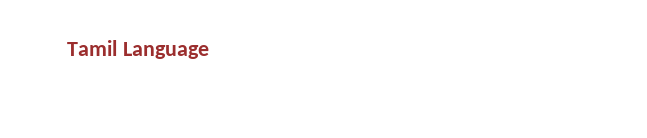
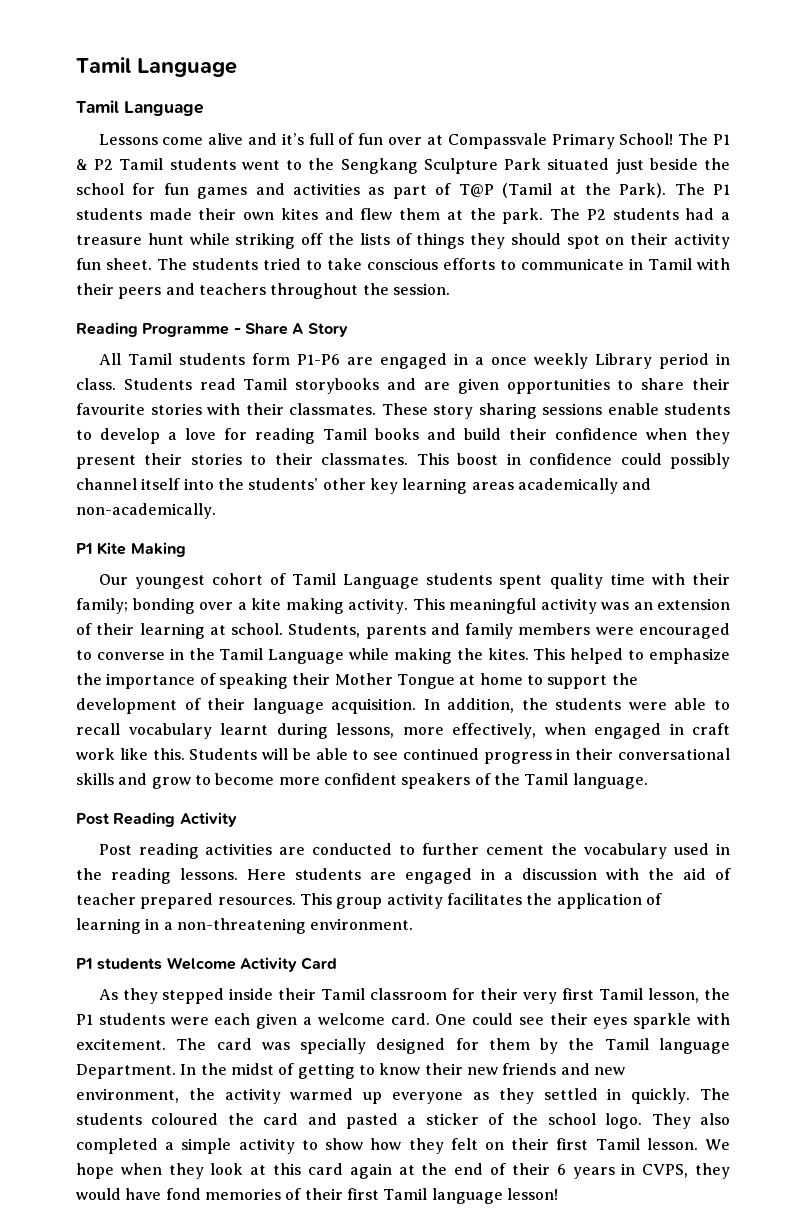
[67,40,209,59] Tamil Language -> [76,57,237,77] [76,100,204,116] [98,133,731,149] [76,158,730,174] [76,183,730,199] [76,208,731,224] [76,233,731,249] [76,258,730,270] [76,283,450,299] [76,322,348,337] [98,353,730,369] [76,378,730,394] [76,403,730,419] [76,428,730,444] [76,453,730,469] [76,478,652,494] [76,503,216,519] [76,542,186,557] [98,573,731,589] [76,598,730,614] [76,623,730,639] [76,648,730,664] [76,673,638,689] [76,698,730,714] [76,723,730,739] [76,748,730,764] [76,773,648,789] [76,812,237,827] [98,843,730,859] [76,868,731,884] [76,893,662,909] [76,918,414,934] [76,957,338,972] [98,988,730,1004] [76,1013,730,1029] [76,1038,731,1054] [76,1063,625,1079] [76,1088,731,1104] [76,1113,730,1129] [76,1138,731,1154] [76,1163,730,1179] [76,1188,558,1204] Tamil Language // Tamil Language // Lessons come alive and it’s full of fun over at Compassvale Primary School! The P1 & P2 Tamil students went to the Sengkang Sculpture Park situated just beside the school for fun games and activities as part of T@P (Tamil at the Park). The P1 students made their own kites and flew them at the park. The P2 students had a treasure hunt while striking off the lists of things they should spot on their activity fun sheet. The students tried to take conscious efforts to communicate in Tamil with their peers and teachers throughout the session. // Reading Programme - Share A Story // All Tamil students form P1-P6 are engaged in a once weekly Library period in class. Students read Tamil storybooks and are given opportunities to share their favourite stories with their classmates. These story sharing sessions enable students to develop a love for reading Tamil books and build their confidence when they present their stories to their classmates. This boost in confidence could possibly channel itself into the students’ other key learning areas academically and non-academically. // P1 Kite Making // Our youngest cohort of Tamil Language students spent quality time with their family; bonding over a kite making activity. This meaningful activity was an extension of their learning at school. Students, parents and family members were encouraged to converse in the Tamil Language while making the kites. This helped to emphasize the importance of speaking their Mother Tongue at home to support the development of their language acquisition. In addition, the students were able to recall vocabulary learnt during lessons, more effectively, when engaged in craft work like this. Students will be able to see continued progress in their conversational skills and grow to become more confident speakers of the Tamil language. // Post Reading Activity // Post reading activities are conducted to further cement the vocabulary used in the reading lessons. Here students are engaged in a discussion with the aid of teacher prepared resources. This group activity facilitates the application of learning in a non-threatening environment. // P1 students Welcome Activity Card // As they stepped inside their Tamil classroom for their very first Tamil lesson, the P1 students were each given a welcome card. One could see their eyes sparkle with excitement. The card was specially designed for them by the Tamil language Department. In the midst of getting to know their new friends and new environment, the activity warmed up everyone as they settled in quickly. The students coloured the card and pasted a sticker of the school logo. They also completed a simple activity to show how they felt on their first Tamil lesson. We hope when they look at this card again at the end of their 6 years in CVPS, they would have fond memories of their first Tamil language lesson!

